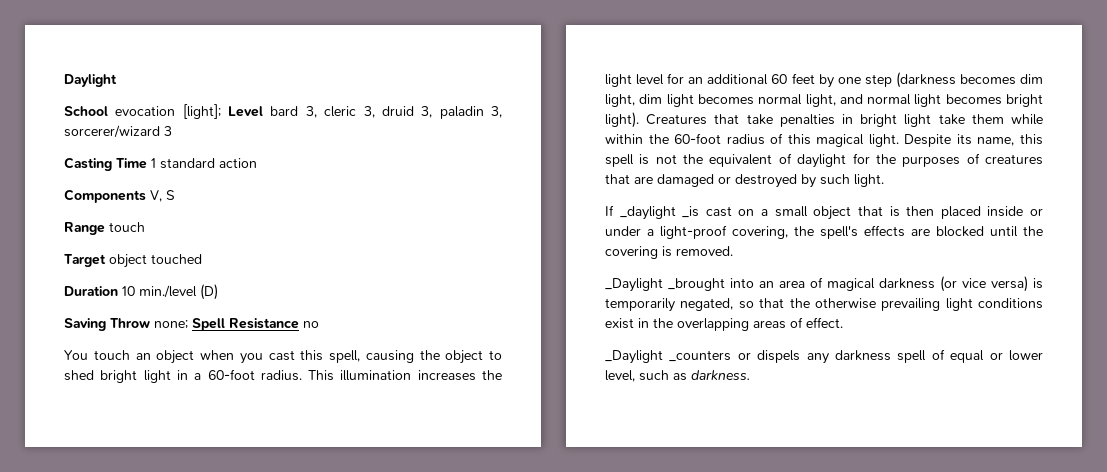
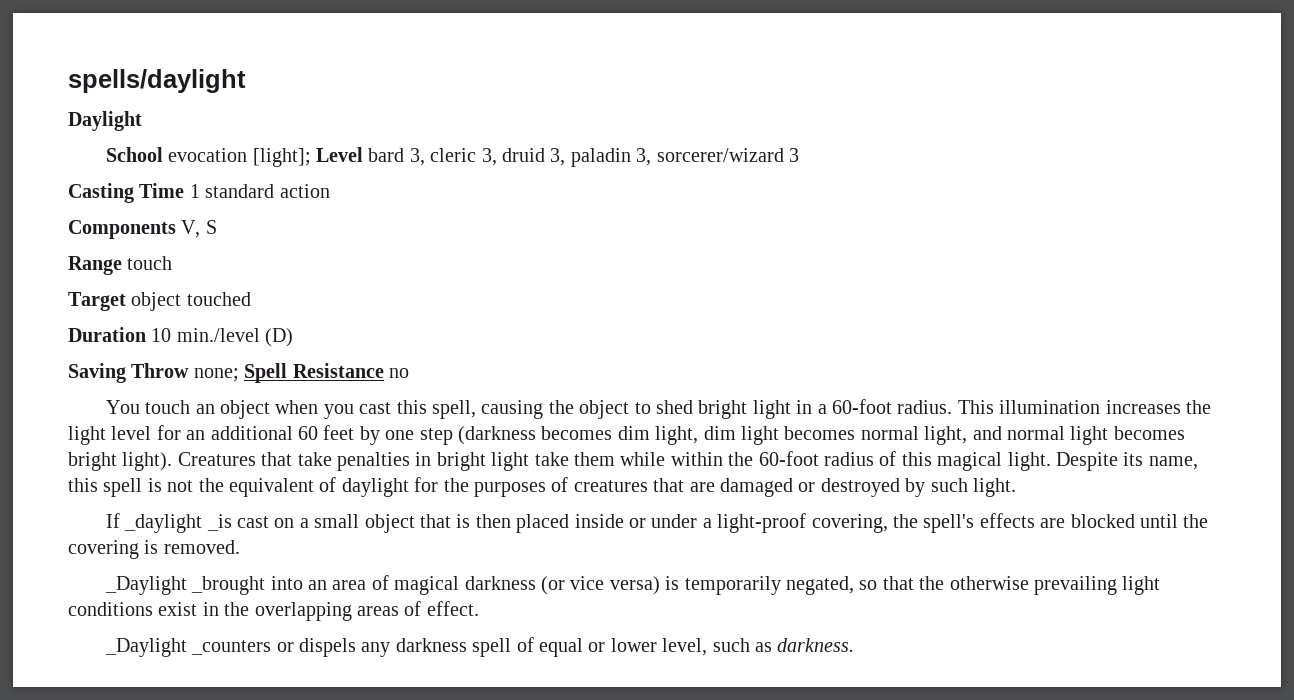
(64, 80) none -> [68,69,246,93] spells/daylight //

